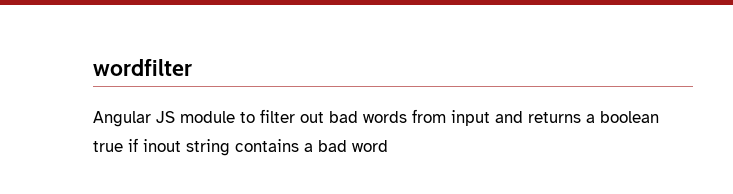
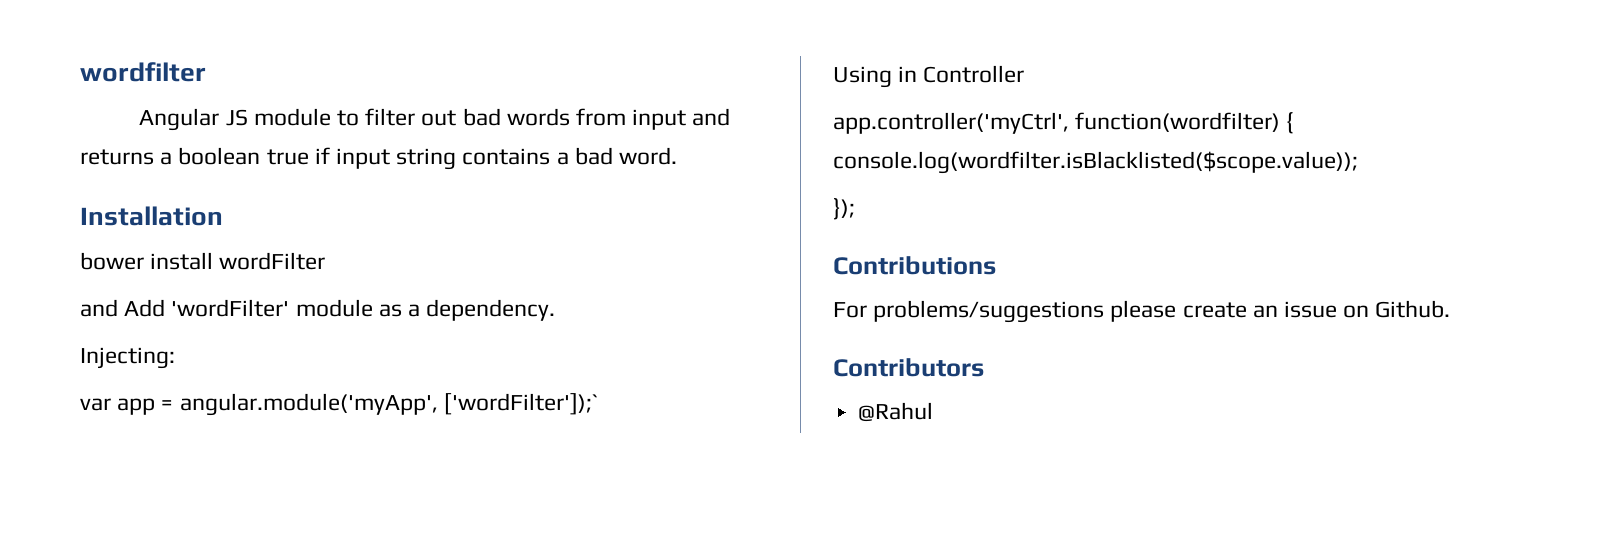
[143,139,181,152] inout -> [336,148,391,169] input
[352,140,388,152] word -> [619,147,678,165] [80,206,223,226] [80,252,326,270] [80,299,556,321] [80,347,175,369] [80,393,598,416] [833,65,1025,88] [833,112,1295,134] [833,151,1358,174] [833,198,855,220] [833,256,996,275] [833,300,1451,323] [833,358,984,377] [858,402,934,422] word. // Installation // bower install wordFilter // and Add 'wordFilter' module as a dependency. // Injecting: // var app = angular.module('myApp', ['wordFilter']);` // Using in Controller // app.controller('myCtrl', function(wordfilter) { console.log(wordfilter.isBlacklisted($scope.value)); // }); // Contributions // For problems/suggestions please create an issue on Github. // Contributors // @Rahul

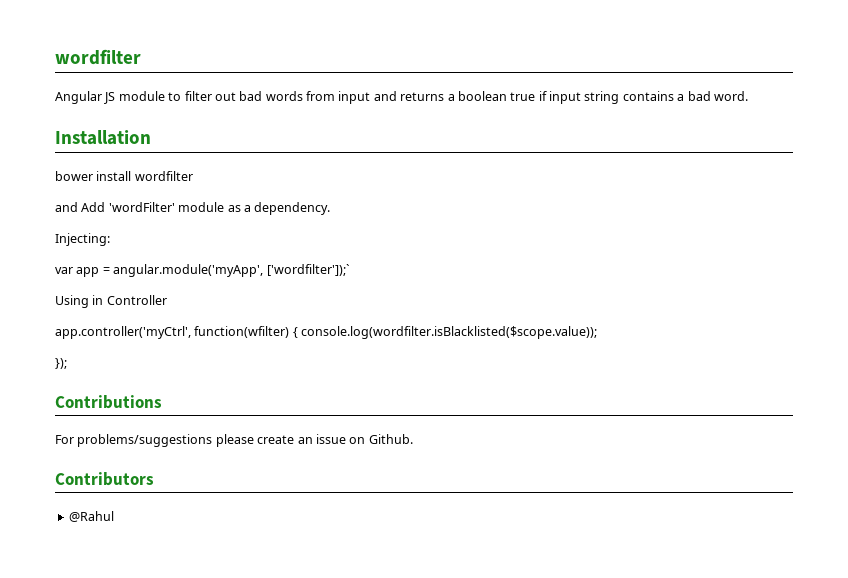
[219,252,326,270] wordFilter -> [134,171,193,181] wordfilter
[443,393,598,415] ['wordFilter']);` -> [266,264,350,276] ['wordfilter']);`
[1075,112,1281,132] function(wordfilter) -> [194,326,290,338] function(wfilter)

